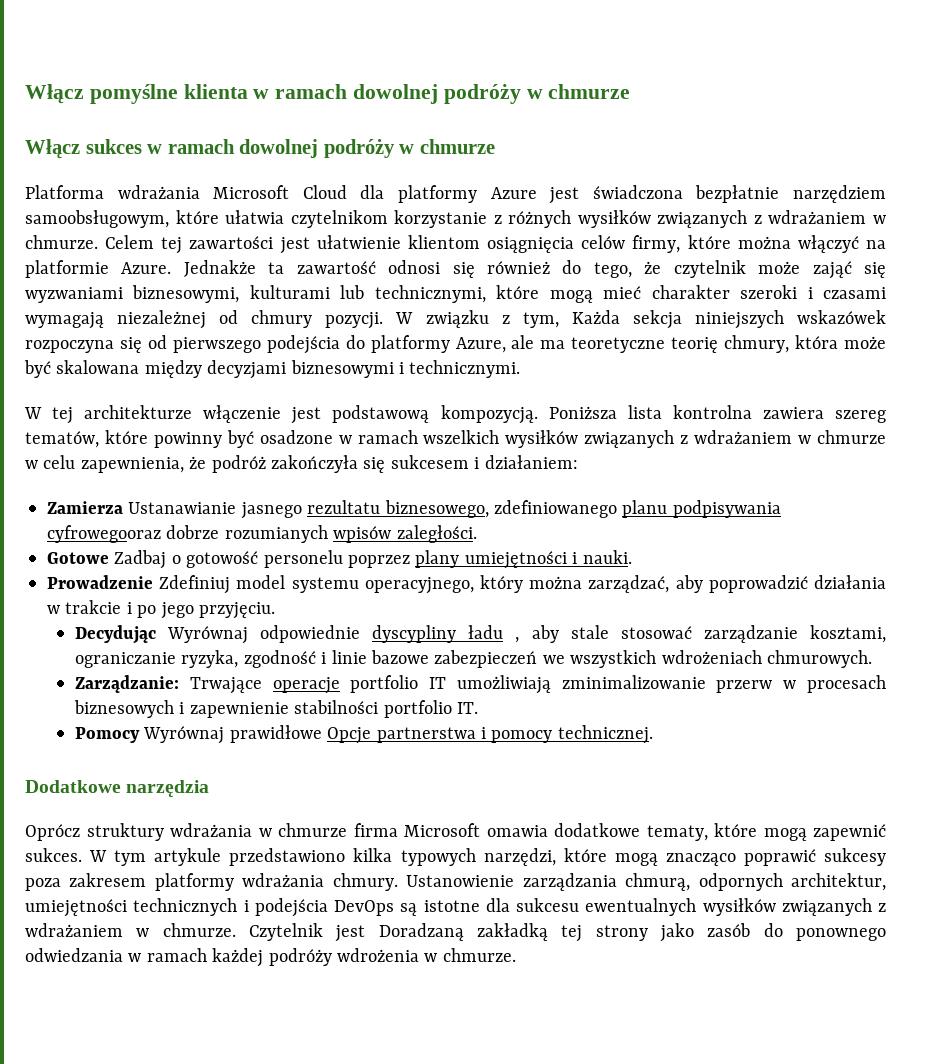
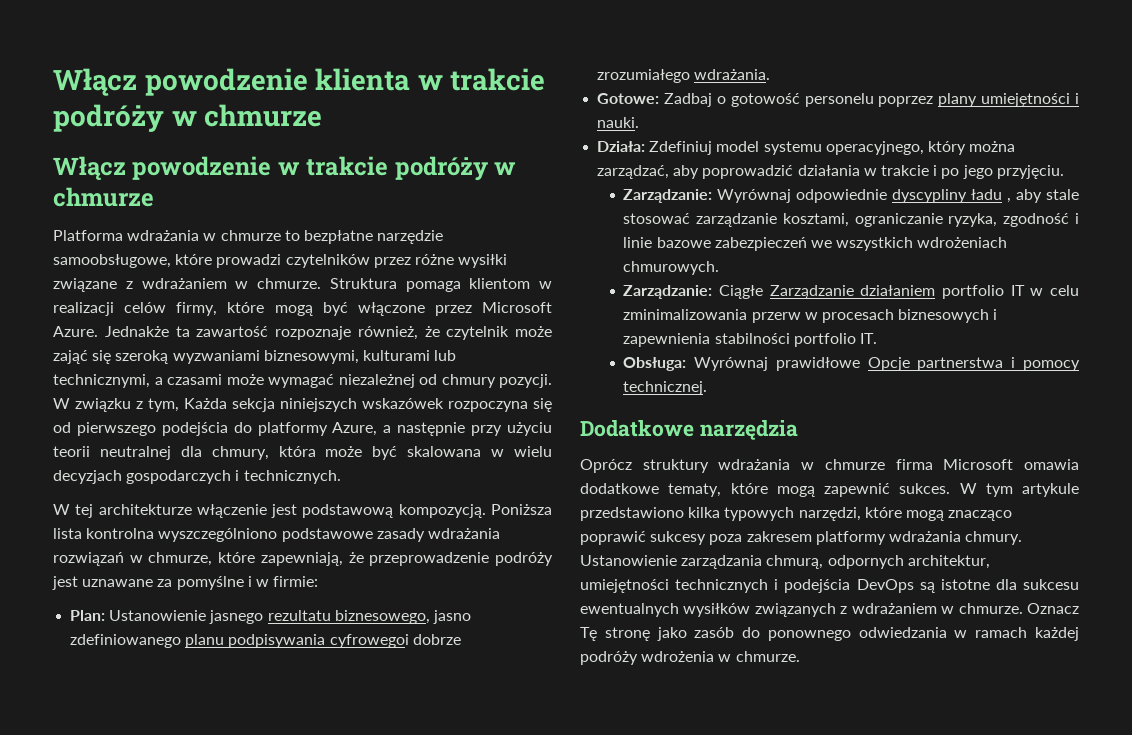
[25,84,178,104] Włącz pomyślne -> [53,68,308,96] Włącz powodzenie
[275,84,439,104] ramach dowolnej -> [450,68,546,91] trakcie
[85,139,319,158] sukces w ramach dowolnej -> [132,156,389,180] powodzenie w trakcie
[213,185,887,204] [25,210,886,228] [25,235,887,254] [25,260,632,278] Microsoft Cloud dla platformy Azure jest świadczona bezpłatnie narzędziem samoobsługowym, które ułatwia czytelnikom korzystanie z różnych wysiłków związanych z wdrażaniem w chmurze. Celem tej zawartości jest ułatwienie klientom osiągnięcia celów firmy, które można włączyć na platformie Azure. Jednakże ta zawartość odnosi się również do tego, -> [203,230,444,244] [53,254,508,268] [53,278,552,292] [53,302,552,316] [53,326,418,340] w chmurze to bezpłatne narzędzie samoobsługowe, które prowadzi czytelników przez różne wysiłki związane z wdrażaniem w chmurze. Struktura pomaga klientom w realizacji celów firmy, które mogą być włączone przez Microsoft Azure. Jednakże ta zawartość rozpoznaje również,
(887, 270) none -> [115,350,169,364] szeroką
[496,285,887,303] [25,312,104,329] które mogą mieć charakter szeroki i czasami wymagają -> [154,374,334,388] a czasami może wymagać
[511,335,719,353] ale ma teoretyczne teorię -> [383,422,553,436] [53,446,202,460] a następnie przy użyciu teorii neutralnej dla
[144,360,521,379] między decyzjami biznesowymi i technicznymi. -> [491,446,553,457] [53,470,341,484] w wielu decyzjach gospodarczych i technicznych.
[762,407,887,423] [25,430,886,448] [25,455,578,473] [47,501,237,514] zawiera szereg tematów, które powinny być osadzone w ramach wszelkich wysiłków związanych z wdrażaniem w chmurze w celu zapewnienia, że podróż zakończyła się sukcesem i działaniem: // Zamierza Ustanawianie -> [158,528,500,542] [53,552,553,566] [52,576,319,590] [70,610,207,621] wyszczególniono podstawowe zasady wdrażania rozwiązań w chmurze, które zapewniają, że przeprowadzenie podróży jest uznawane za pomyślne i w firmie: // Plan: Ustanowienie
(489, 509) none -> [432,610,471,624] jasno
[47,525,477,543] [47,552,109,564] cyfrowegooraz dobrze rozumianych wpisów zaległości. // Gotowe -> [329,634,461,648] [597,69,771,83] [597,93,660,104] cyfrowegoi dobrze zrozumiałego wdrażania. // Gotowe:
[47,575,153,589] Prowadzenie -> [597,141,646,152] Działa:
[74,625,156,644] Decydując -> [623,189,713,203] Zarządzanie:
[189,675,706,694] Trwające operacje portfolio IT umożliwiają zminimalizowanie -> [719,285,1079,299] [623,309,748,320] Ciągłe Zarządzanie działaniem portfolio IT w celu zminimalizowania
[189,702,289,718] zapewnienie -> [623,333,711,347] zapewnienia
[74,727,140,743] Pomocy -> [623,357,687,371] Obsługa:
[249,923,648,942] Czytelnik jest Doradzaną zakładką tej strony -> [1027,603,1079,614] [580,627,650,641] Oznacz Tę stronę

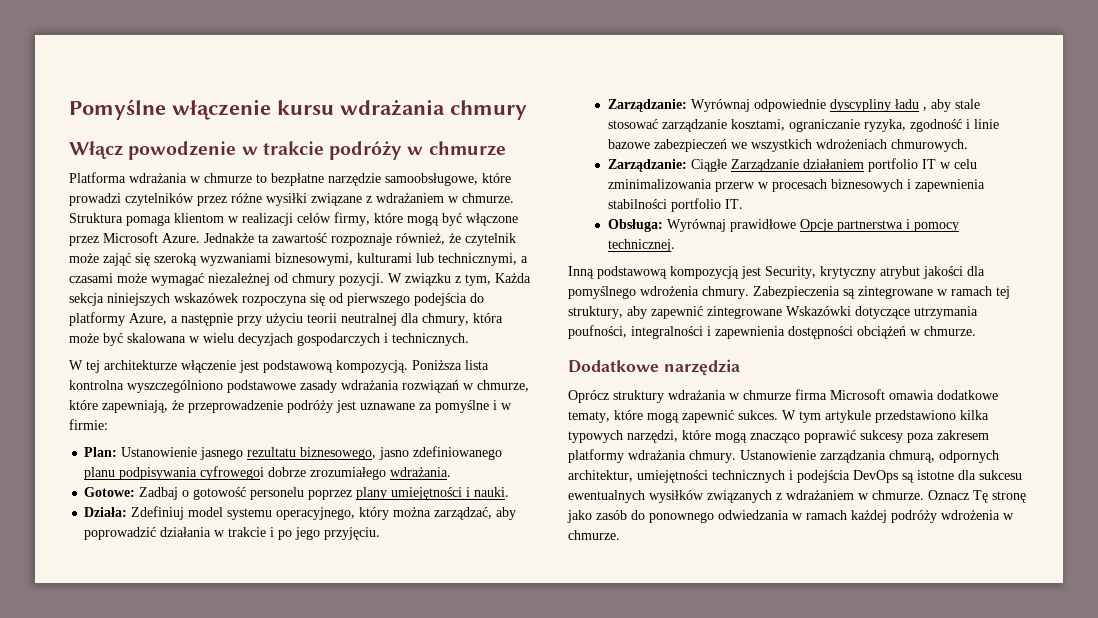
[53,68,546,96] [53,104,323,132] Włącz powodzenie klienta w trakcie podróży w chmurze -> [69,99,527,120] Pomyślne włączenie kursu wdrażania chmury
(708, 388) none -> [568,266,985,279] [568,286,1010,299] [568,306,978,319] [568,325,976,339] // Inną podstawową kompozycją jest Security, krytyczny atrybut jakości dla pomyślnego wdrożenia chmury. Zabezpieczenia są zintegrowane w ramach tej struktury, aby zapewnić zintegrowane Wskazówki dotyczące utrzymania poufności, integralności i zapewnienia dostępności obciążeń w chmurze.

